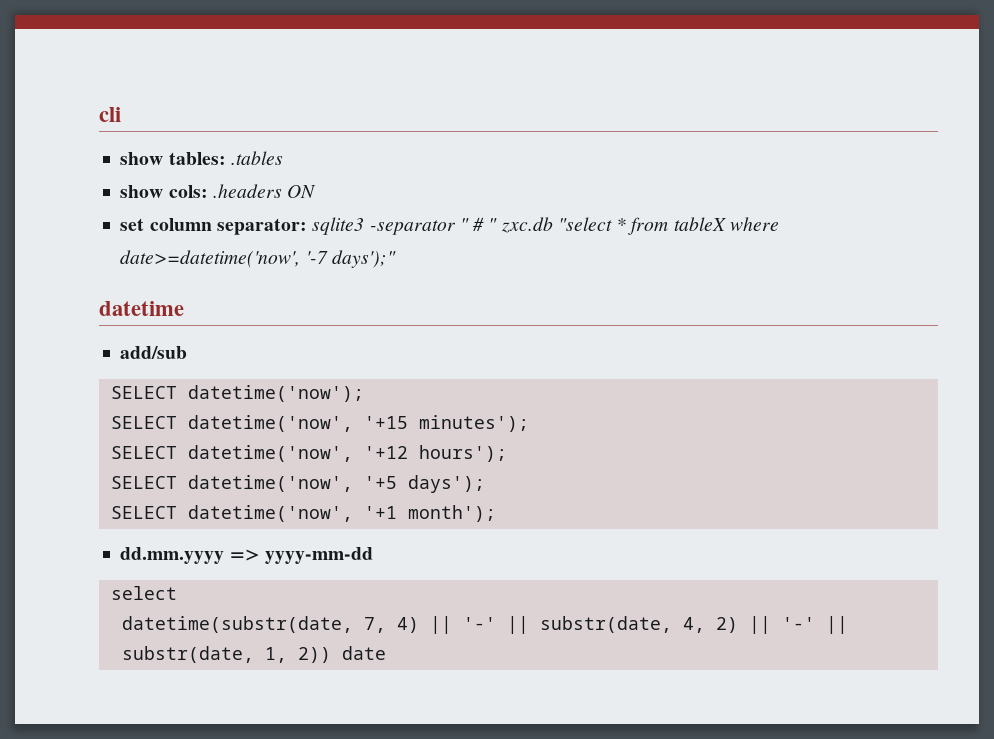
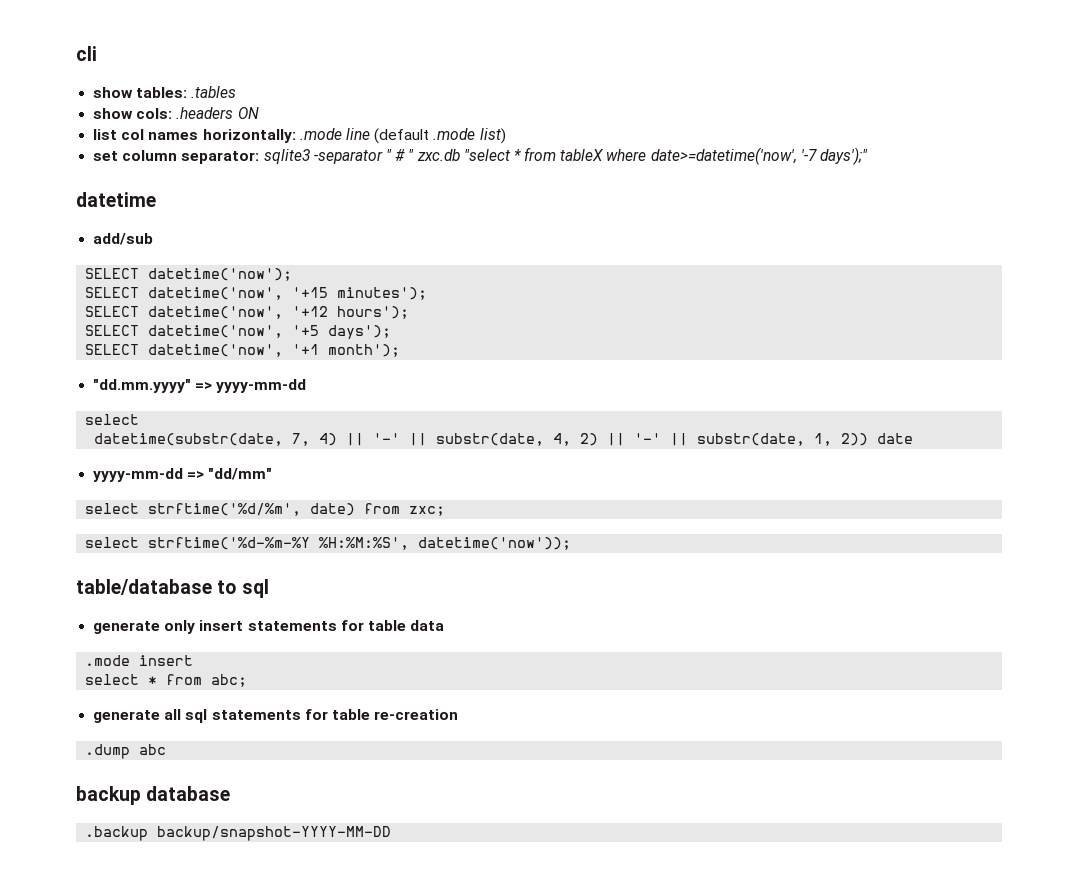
(317, 191) none -> [93,128,506,144] // list col names horizontally: .mode line (default .mode list)
[120,547,225,564] dd.mm.yyyy -> [93,379,192,393] "dd.mm.yyyy"
(386, 653) none -> [93,468,273,482] [85,503,446,516] [85,537,572,550] [76,579,269,598] [93,620,445,634] [85,655,194,666] [85,674,248,687] [93,709,459,723] [85,744,167,759] [76,786,231,805] [85,826,392,841] // yyyy-mm-dd => "dd/mm" // select strftime('%d/%m', date) from zxc; // select strftime('%d-%m-%Y %H:%M:%S', datetime('now')); // table/database to sql // generate only insert statements for table data // .mode insert // select * from abc; // generate all sql statements for table re-creation // .dump abc // backup database // .backup backup/snapshot-YYYY-MM-DD

